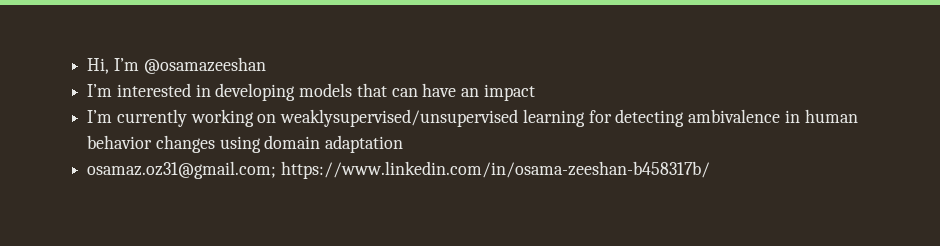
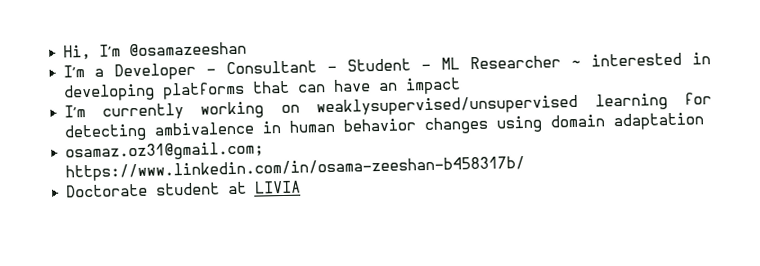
(113, 90) none -> [94,55,582,81] a Developer - Consultant - Student - ML Researcher ~
[299,83,353,97] models -> [161,81,245,100] platforms
(710, 170) none -> [65,180,301,198] // Doctorate student at LIVIA

